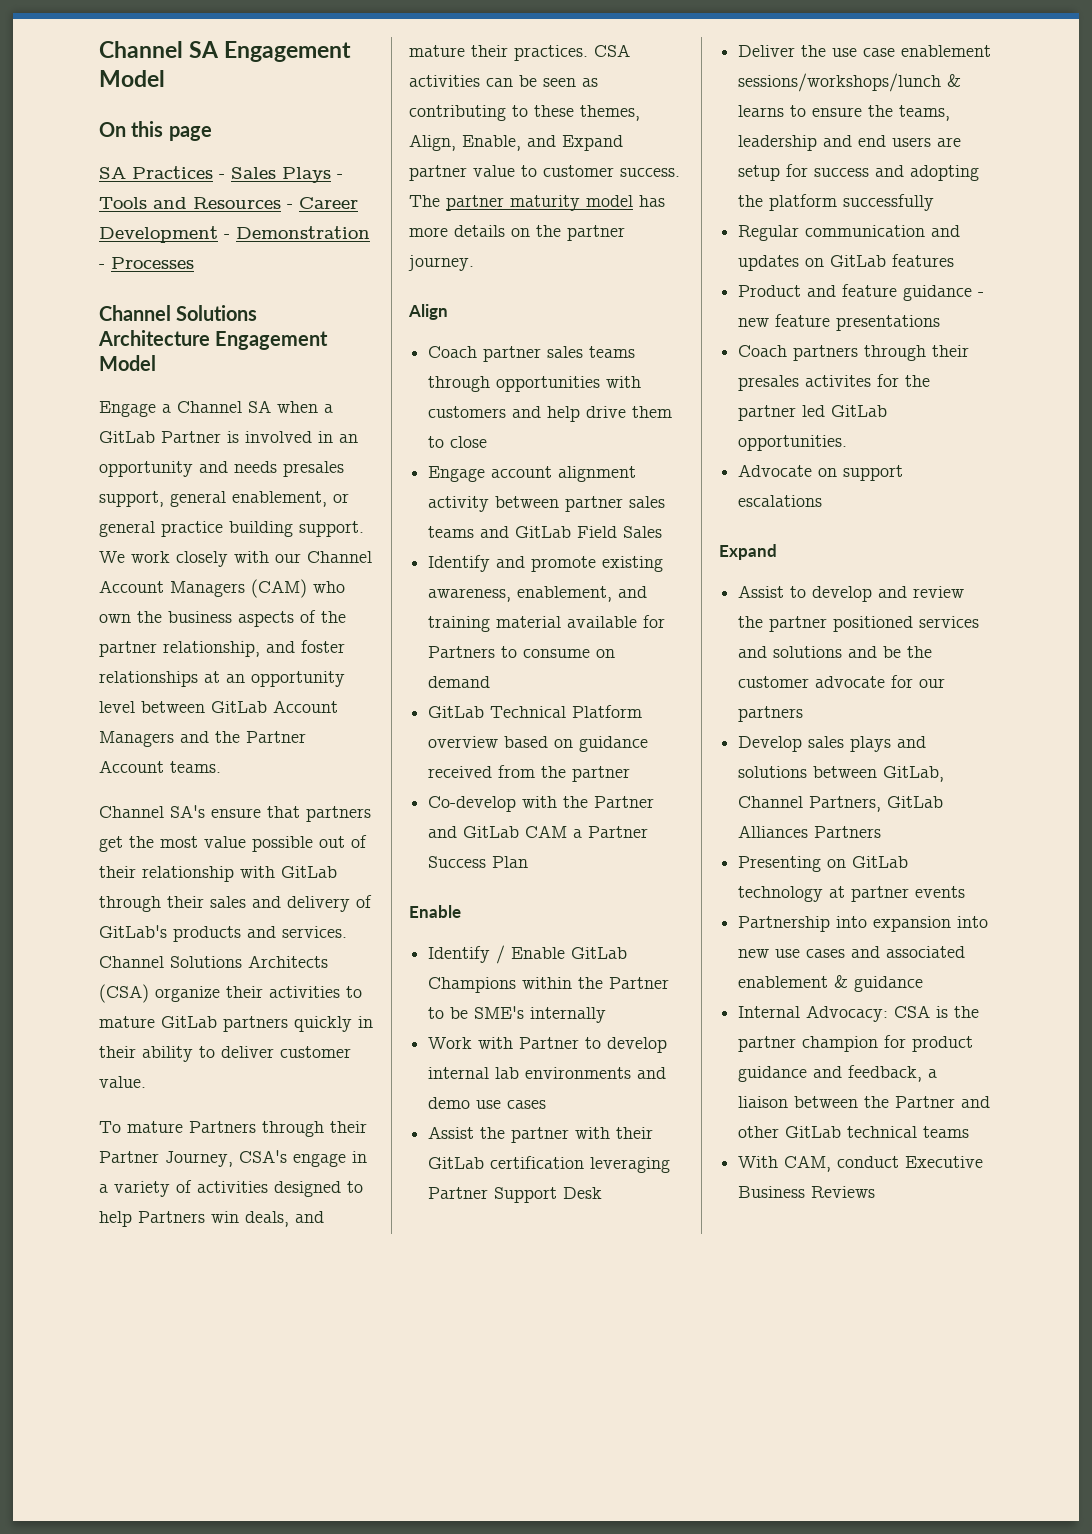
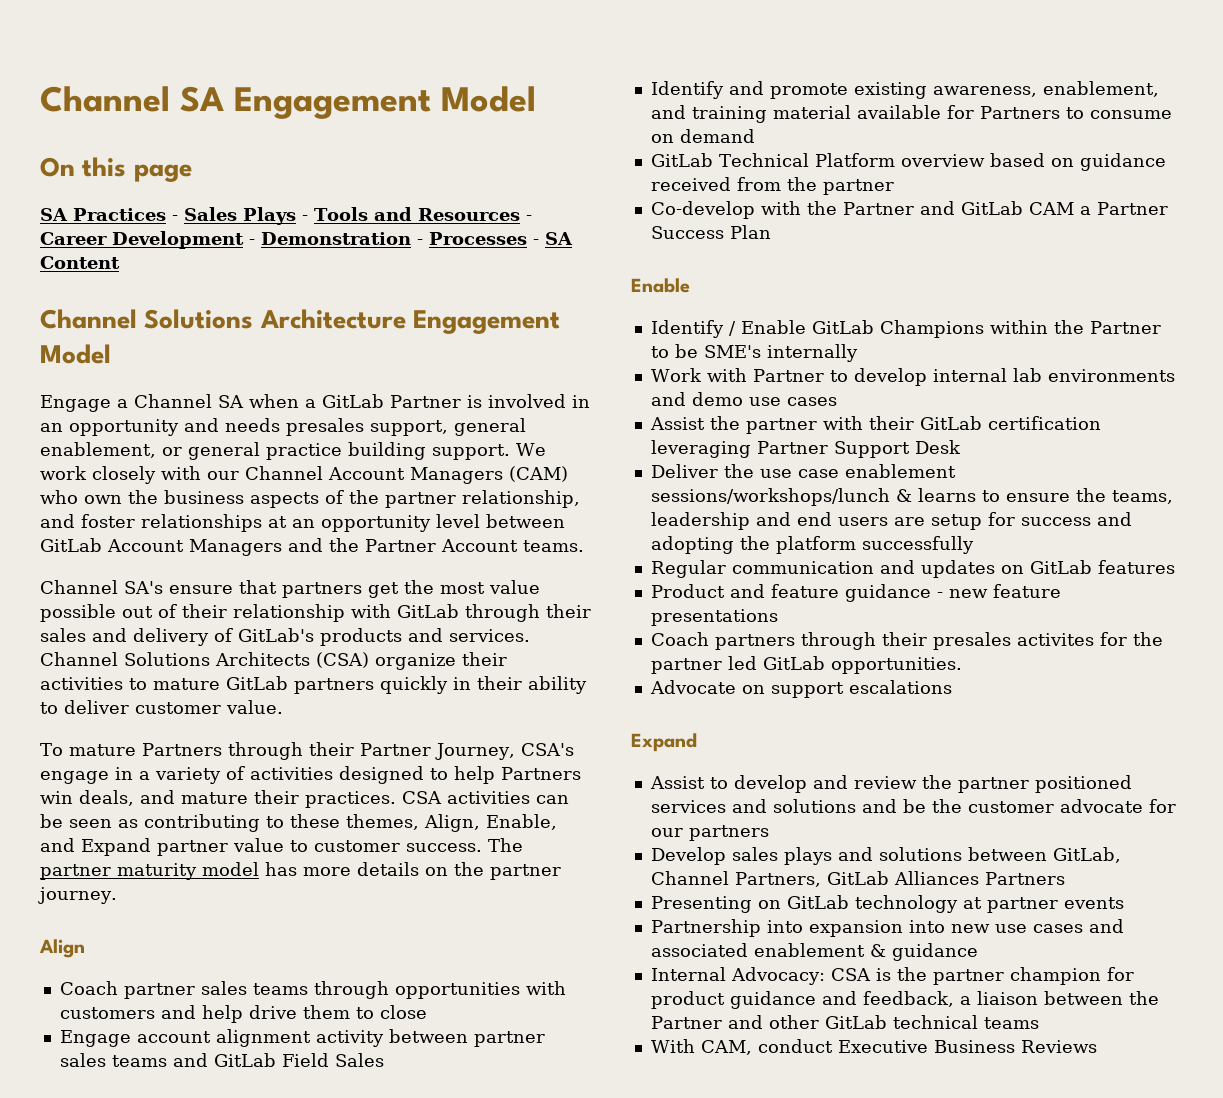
(194, 263) none -> [533,232,573,245] [40,256,120,269] - SA Content

